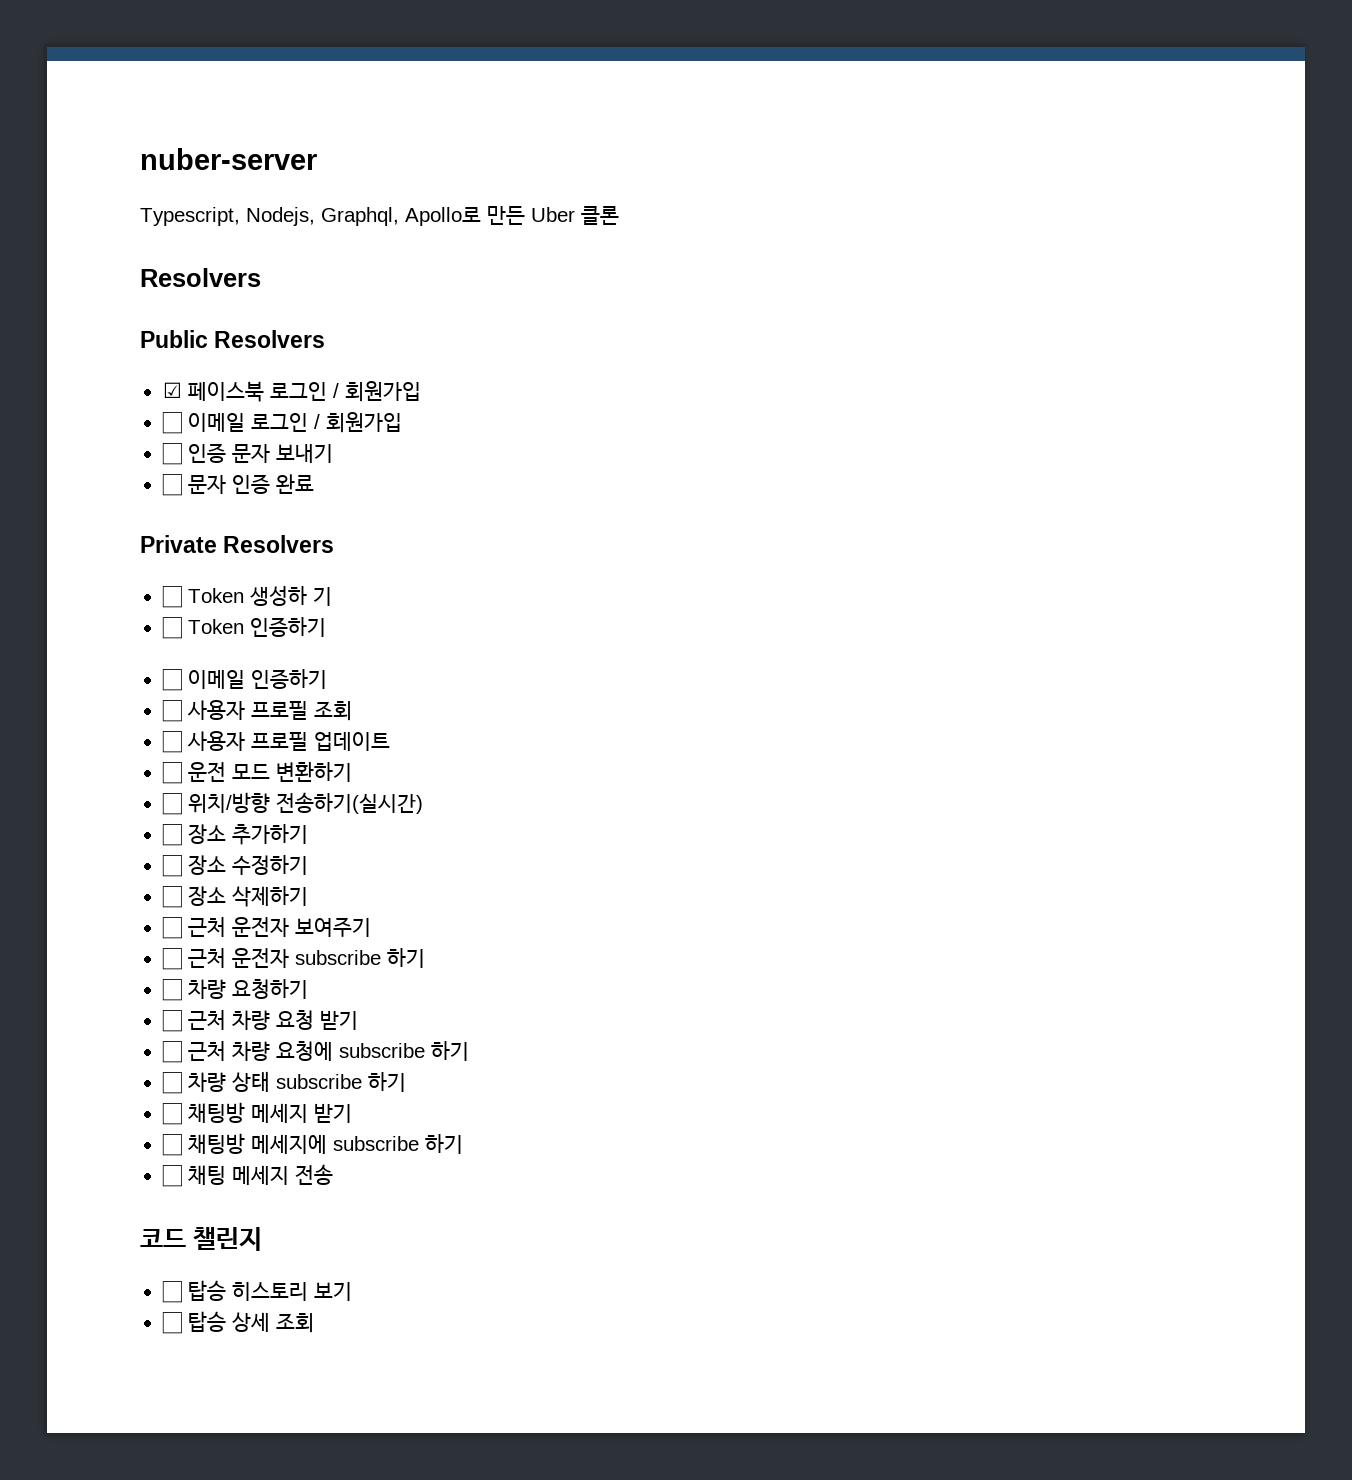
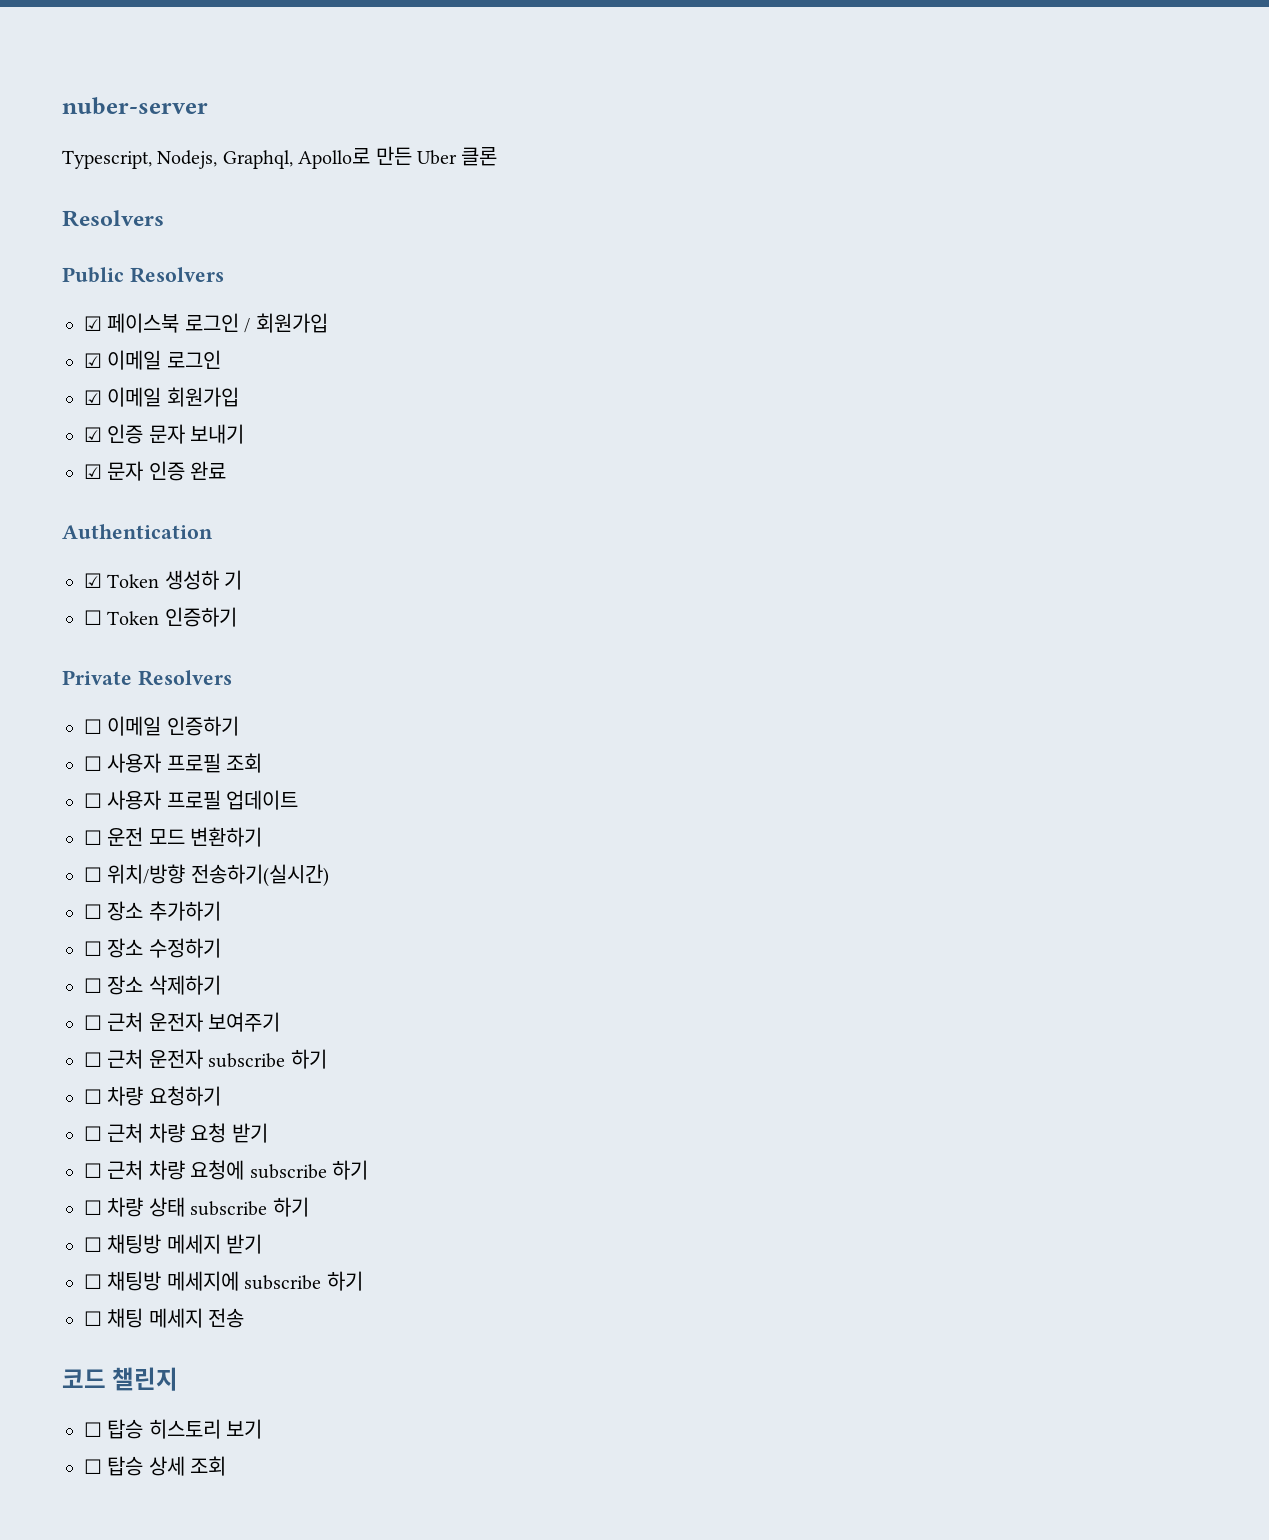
[161,412,182,434] ☐ -> [84,353,102,368] ☑
[313,412,402,433] [161,443,182,465] / 회원가입 // ☐ -> [84,387,239,407] [84,427,102,442] // ☑ 이메일 회원가입 // ☑
[161,474,182,496] ☐ -> [84,464,102,479] ☑
[140,535,335,553] [161,586,182,608] Private Resolvers // ☐ -> [62,524,213,539] [84,573,102,588] Authentication // ☑
(326, 627) none -> [62,670,232,686] // Private Resolvers

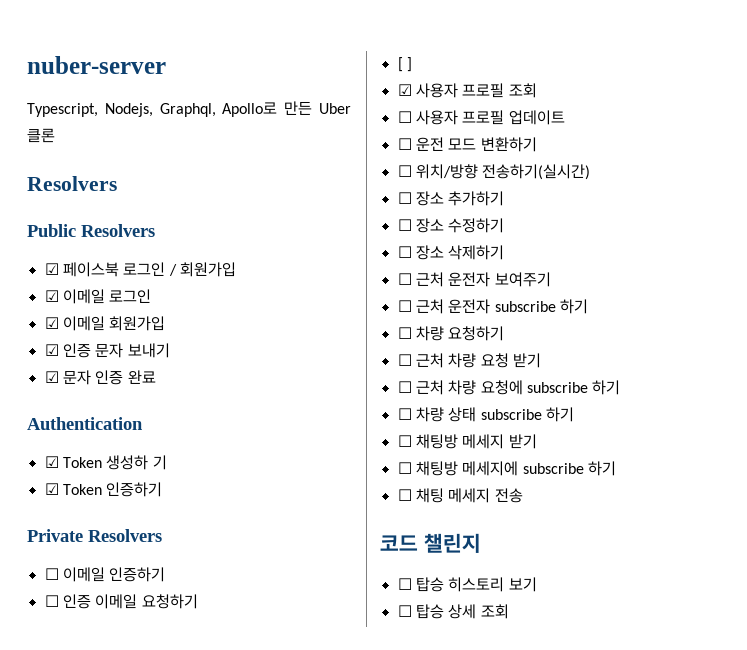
[84,610,102,625] ☐ -> [44,483,59,495] ☑
(102, 763) none -> [62,594,198,609] [397,57,412,72] [397,84,412,96] 인증 이메일 요청하기 // [ ] // ☑

